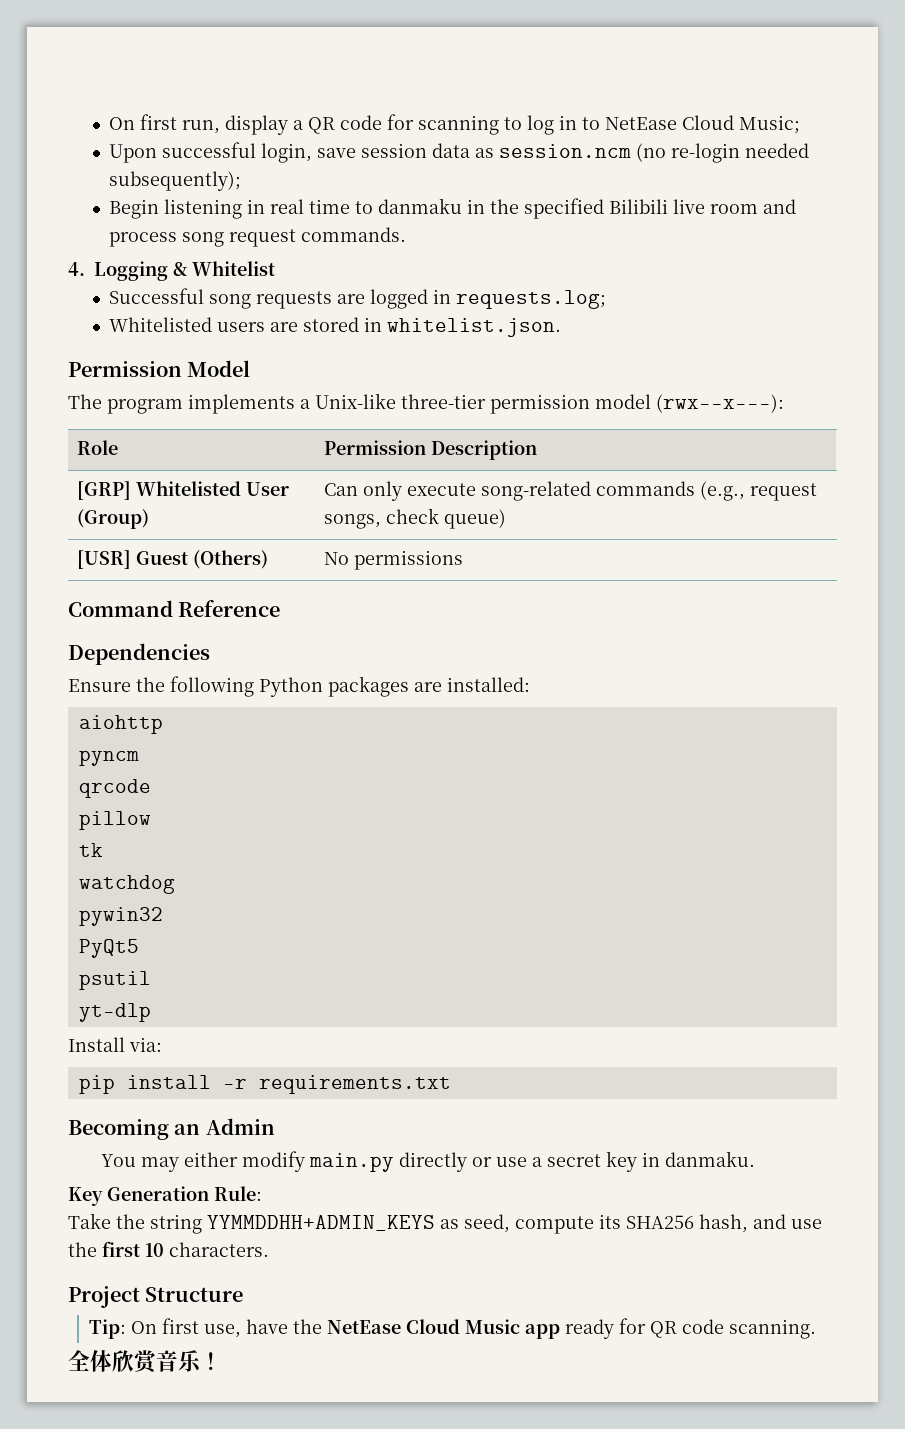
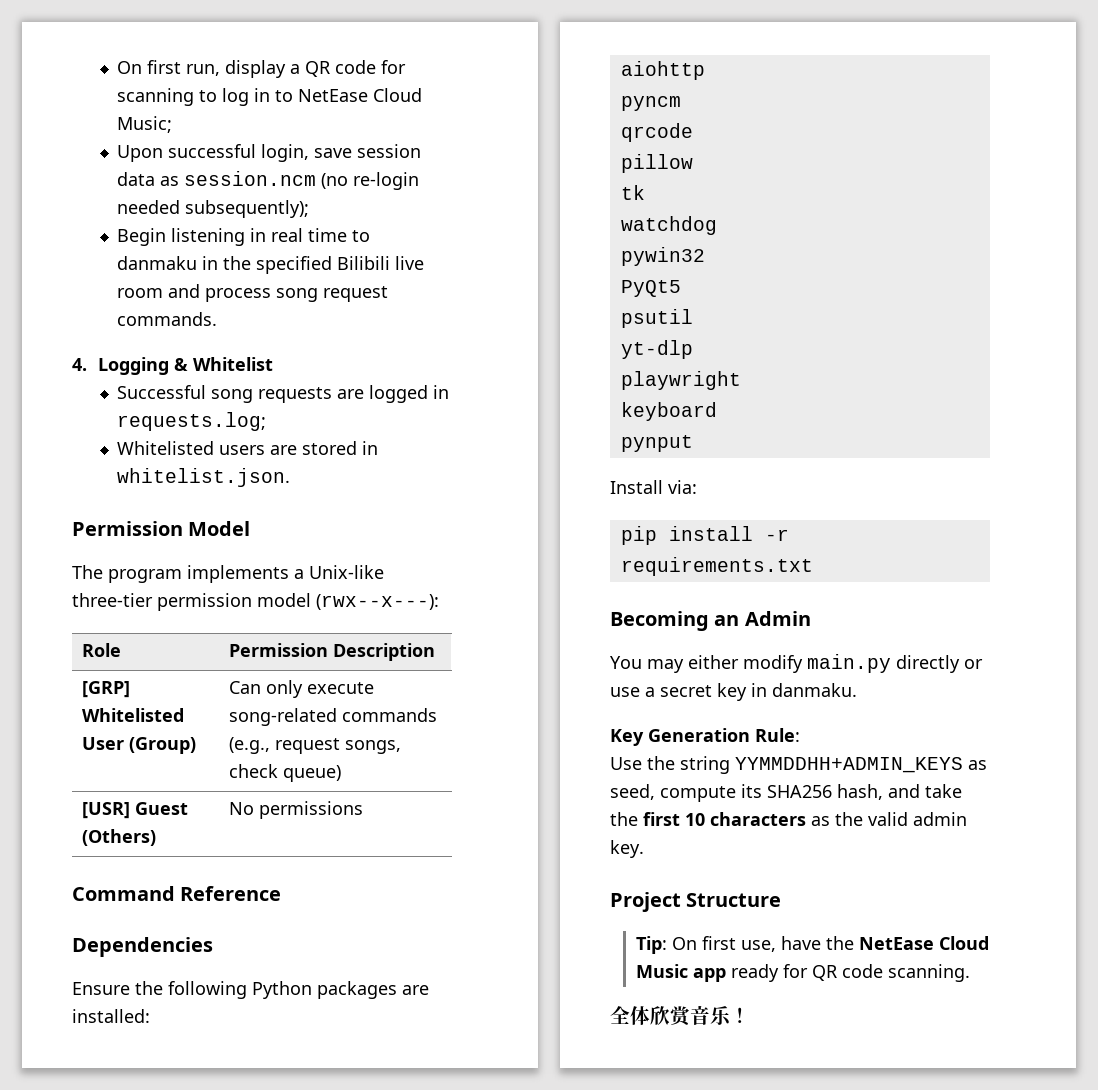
(151, 1012) none -> [620,371,741,390] [620,402,717,421] [620,435,693,452] // playwright // keyboard // pynput
[68,1213,111,1229] Take -> [610,757,642,770] Use
[791,1219,822,1229] use -> [925,784,962,798] take
[169,1242,269,1257] characters. -> [710,812,967,826] [610,840,644,858] characters as the valid admin key.

